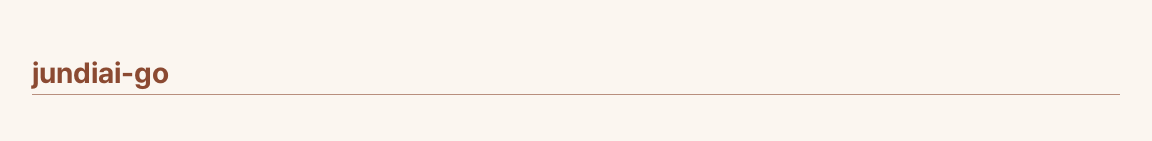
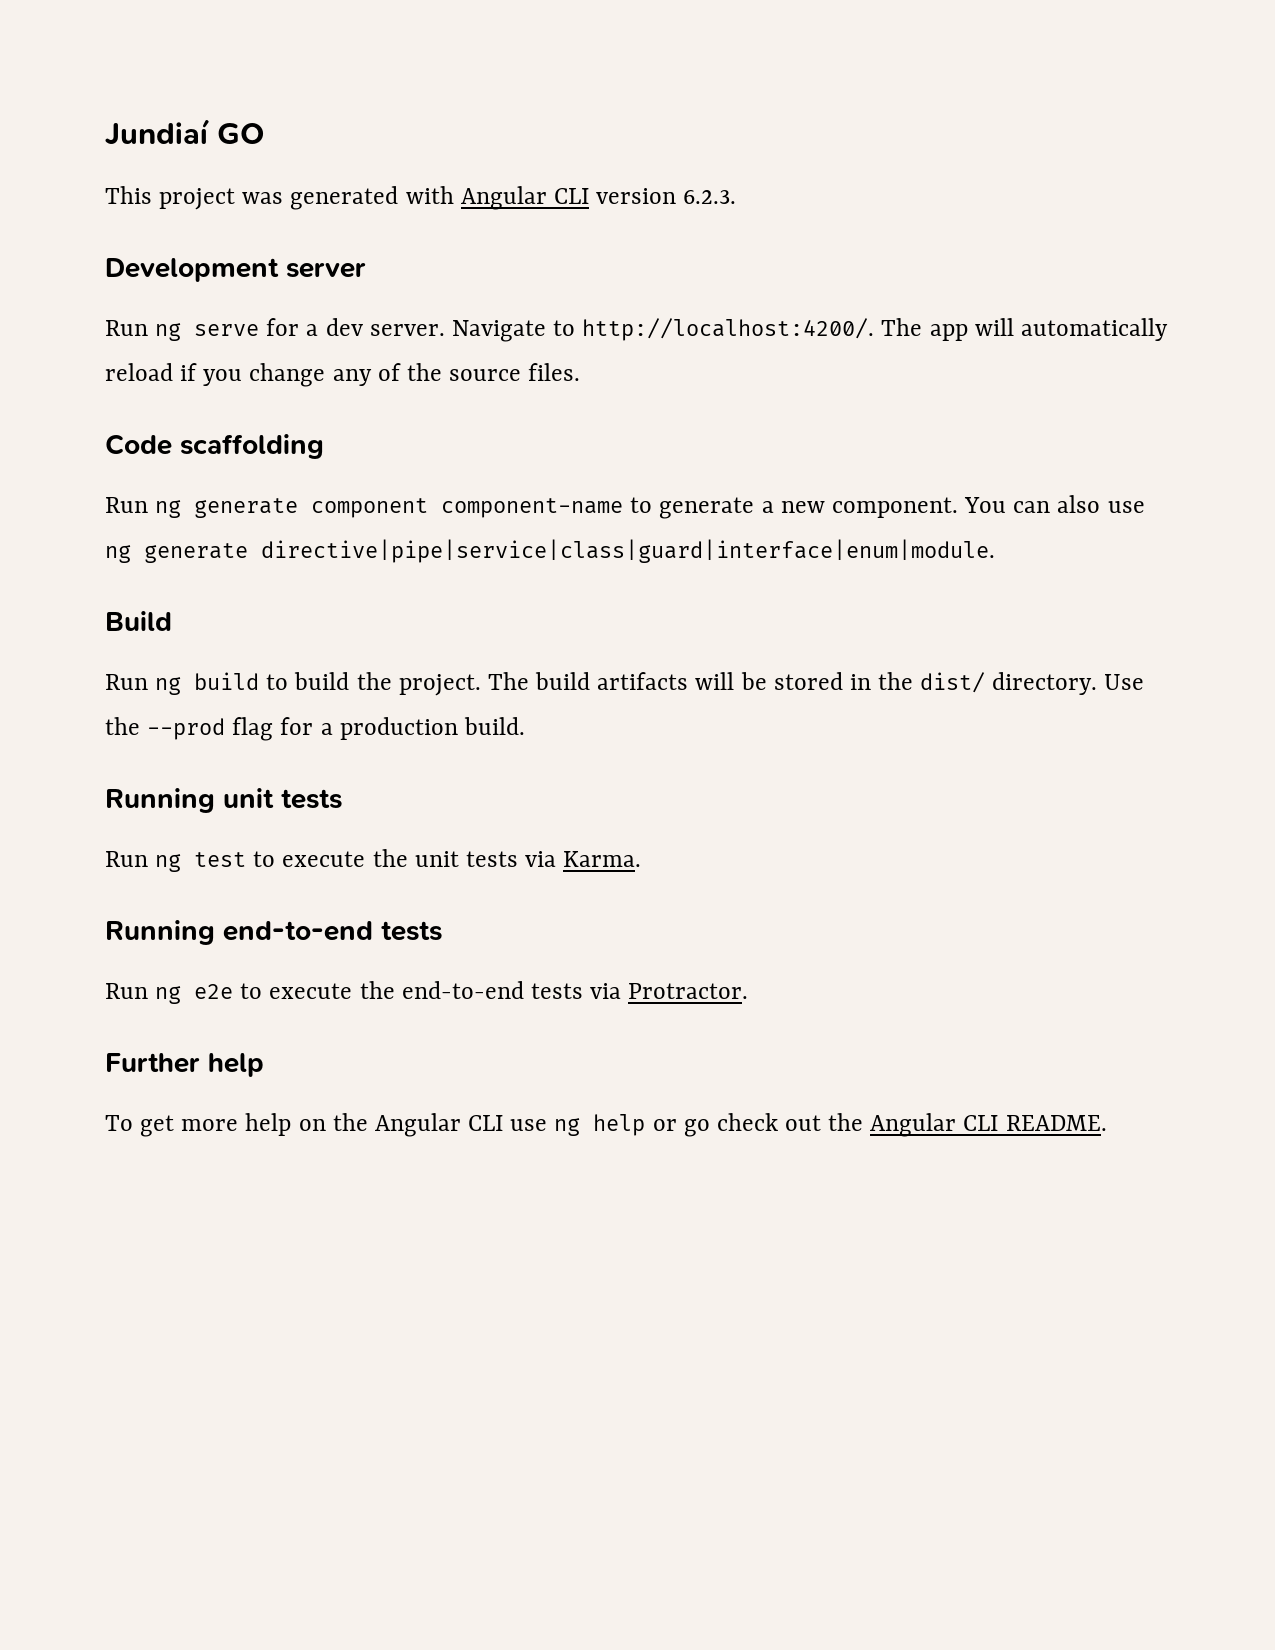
[31,61,169,90] jundiai-go -> [105,118,265,146] [105,186,737,210] [105,258,366,282] [105,318,1168,342] [105,363,581,387] [105,434,324,459] [105,495,1145,519] [105,539,995,563] [105,611,172,631] [105,672,1145,696] [105,717,525,741] [105,788,342,813] [105,849,642,872] [105,920,442,945] [105,981,749,1004] [105,1053,264,1077] [105,1113,1107,1137] Jundiaí GO // This project was generated with Angular CLI version 6.2.3. // Development server // Run ng serve for a dev server. Navigate to http://localhost:4200/. The app will automatically reload if you change any of the source files. // Code scaffolding // Run ng generate component component-name to generate a new component. You can also use ng generate directive|pipe|service|class|guard|interface|enum|module. // Build // Run ng build to build the project. The build artifacts will be stored in the dist/ directory. Use the --prod flag for a production build. // Running unit tests // Run ng test to execute the unit tests via Karma. // Running end-to-end tests // Run ng e2e to execute the end-to-end tests via Protractor. // Further help // To get more help on the Angular CLI use ng help or go check out the Angular CLI README.

